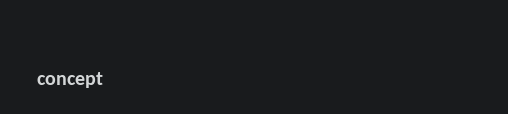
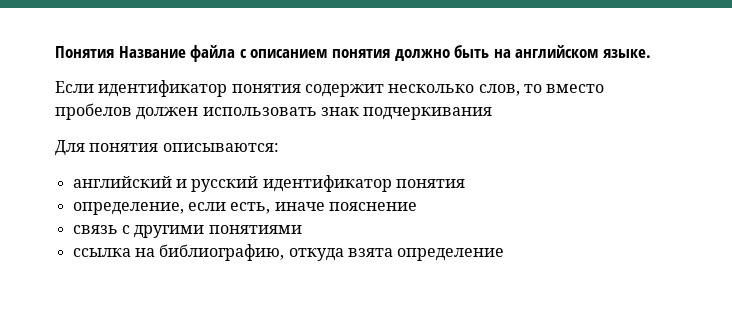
[37,72,103,88] concept -> [55,45,651,62] [55,80,605,97] [55,103,493,120] [55,140,279,156] [72,175,465,192] [72,202,417,215] [72,225,302,238] [72,244,505,261] Понятия Название файла с описанием понятия должно быть на английском языке. // Если идентификатор понятия содержит несколько слов, то вместо пробелов должен использовать знак подчеркивания // Для понятия описываются: // английский и русский идентификатор понятия // определение, если есть, иначе пояснение // связь с другими понятиями // ссылка на библиографию, откуда взята определение

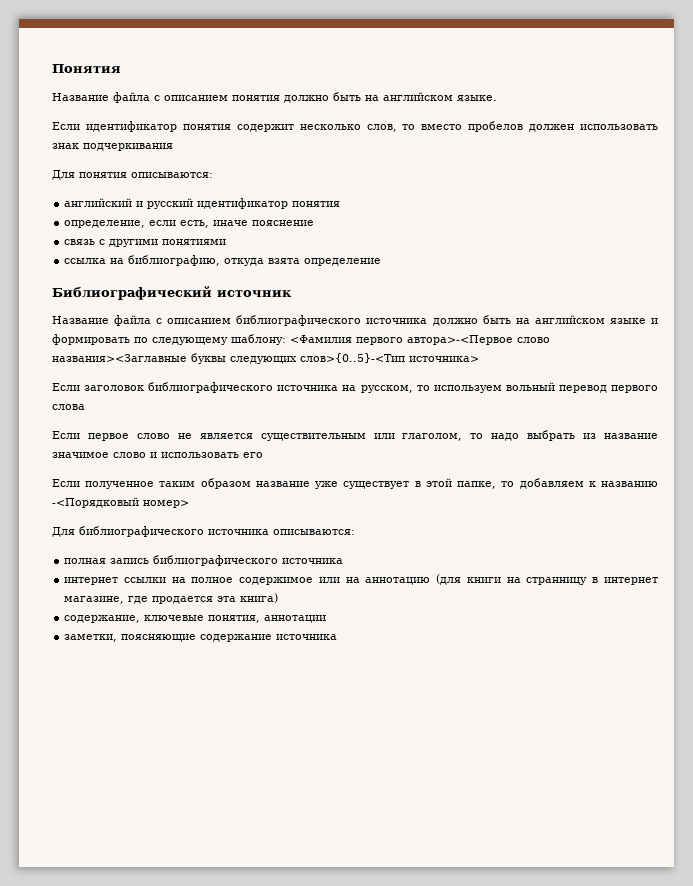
(114, 52) none -> (121, 68) //
(505, 254) none -> [52,286,292,300] [52,315,658,326] [52,334,550,345] [52,353,479,364] [52,382,659,393] [52,404,85,410] [52,430,658,441] [52,452,263,458] [52,478,658,489] [52,497,189,508] [52,526,355,537] [64,555,344,566] [64,574,658,585] [64,593,279,604] [64,615,327,623] [64,634,338,642] // Библиографический источник // Название файла с описанием библиографического источника должно быть на английском языке и формировать по следующему шаблону: <Фамилия первого автора>-<Первое слово названия><Заглавные буквы следующих слов>{0..5}-<Тип источника> // Если заголовок библиографического источника на русском, то используем вольный перевод первого слова // Если первое слово не является существительным или глаголом, то надо выбрать из название значимое слово и использовать его // Если полученное таким образом название уже существует в этой папке, то добавляем к названию -<Порядковый номер> // Для библиографического источника описываются: // полная запись библиографического источника // интернет ссылки на полное содержимое или на аннотацию (для книги на странницу в интернет магазине, где продается эта книга) // содержание, ключевые понятия, аннотации // заметки, поясняющие содержание источника

